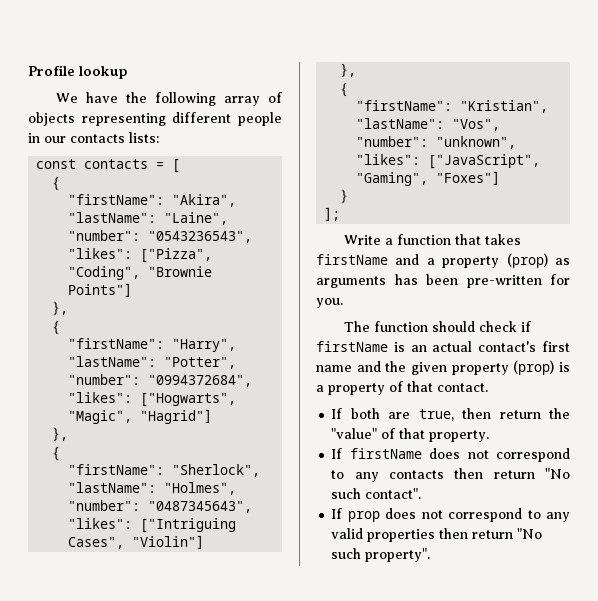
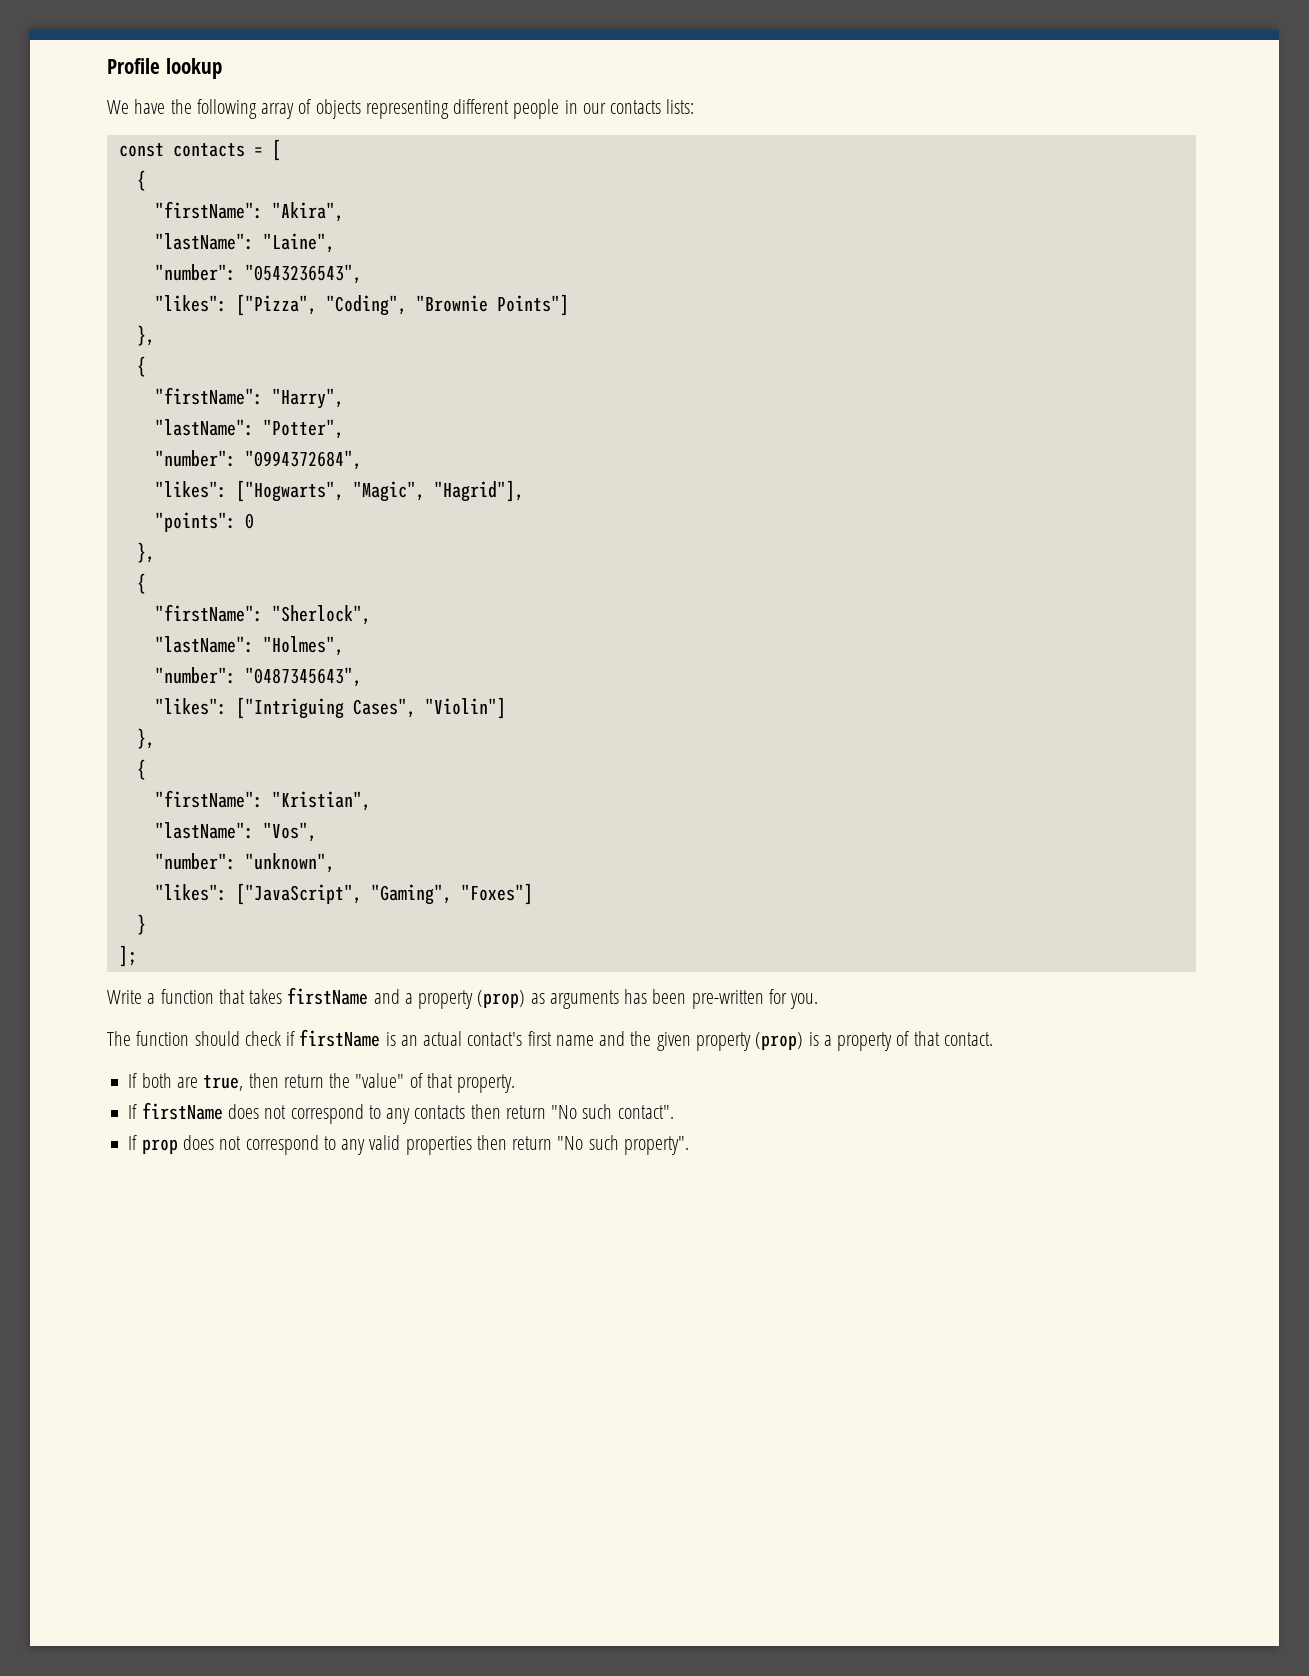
[140,409,213,424] "Hagrid"] -> [433,480,524,502] [154,512,254,532] "Hagrid"], // "points": 0

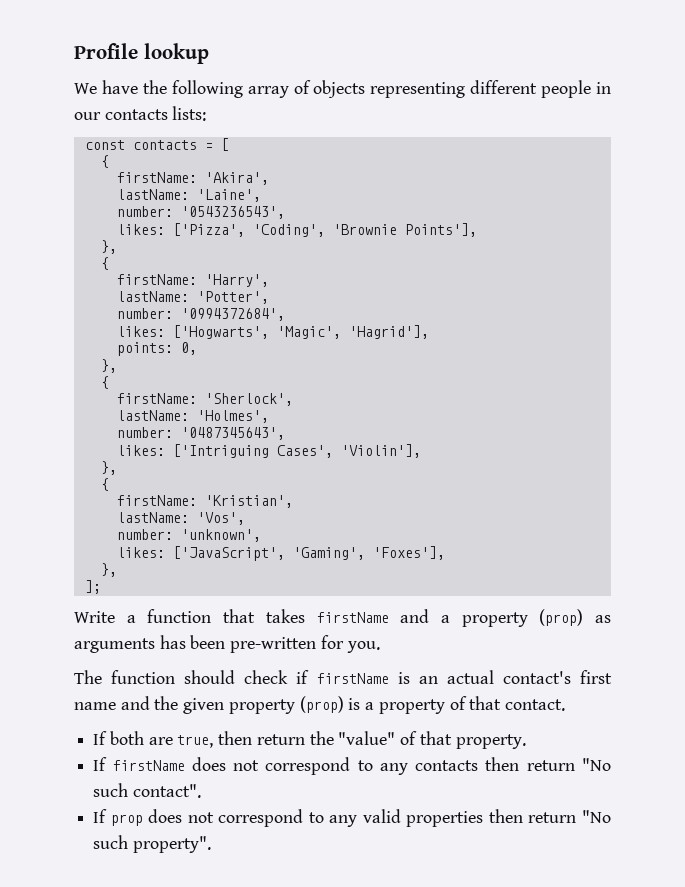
[154,201,344,222] [154,233,335,253] [154,264,362,284] [154,294,569,316] [136,325,155,346] [136,356,146,377] [154,387,344,409] [154,419,344,439] [154,450,362,470] [154,480,524,502] [154,512,254,532] [136,542,155,563] [136,573,146,594] [154,604,371,625] [154,636,344,656] [154,667,362,687] [154,697,506,719] [136,728,155,749] [136,759,146,780] [154,790,371,811] [154,822,317,842] [154,853,335,873] [154,883,533,905] [136,914,146,935] "firstName": "Akira", // "lastName": "Laine", // "number": "0543236543", // "likes": ["Pizza", "Coding", "Brownie Points"] // }, // { // "firstName": "Harry", // "lastName": "Potter", // "number": "0994372684", // "likes": ["Hogwarts", "Magic", "Hagrid"], // "points": 0 // }, // { // "firstName": "Sherlock", // "lastName": "Holmes", // "number": "0487345643", // "likes": ["Intriguing Cases", "Violin"] // }, // { // "firstName": "Kristian", // "lastName": "Vos", // "number": "unknown", // "likes": ["JavaScript", "Gaming", "Foxes"] // } -> [116,172,269,185] [116,189,261,202] [116,206,285,219] [116,223,477,237] [100,240,117,254] [100,257,109,270] [116,274,269,287] [116,291,269,304] [116,308,285,321] [116,325,429,339] [116,342,197,356] [100,359,117,373] [100,376,109,389] [116,393,293,406] [116,410,269,423] [116,427,285,440] [116,444,421,458] [100,461,117,475] [100,478,109,491] [116,495,293,508] [116,512,245,525] [116,529,261,542] [116,546,445,561] [100,563,117,577] firstName: 'Akira', // lastName: 'Laine', // number: '0543236543', // likes: ['Pizza', 'Coding', 'Brownie Points'], // }, // { // firstName: 'Harry', // lastName: 'Potter', // number: '0994372684', // likes: ['Hogwarts', 'Magic', 'Hagrid'], // points: 0, // }, // { // firstName: 'Sherlock', // lastName: 'Holmes', // number: '0487345643', // likes: ['Intriguing Cases', 'Violin'], // }, // { // firstName: 'Kristian', // lastName: 'Vos', // number: 'unknown', // likes: ['JavaScript', 'Gaming', 'Foxes'], // },

